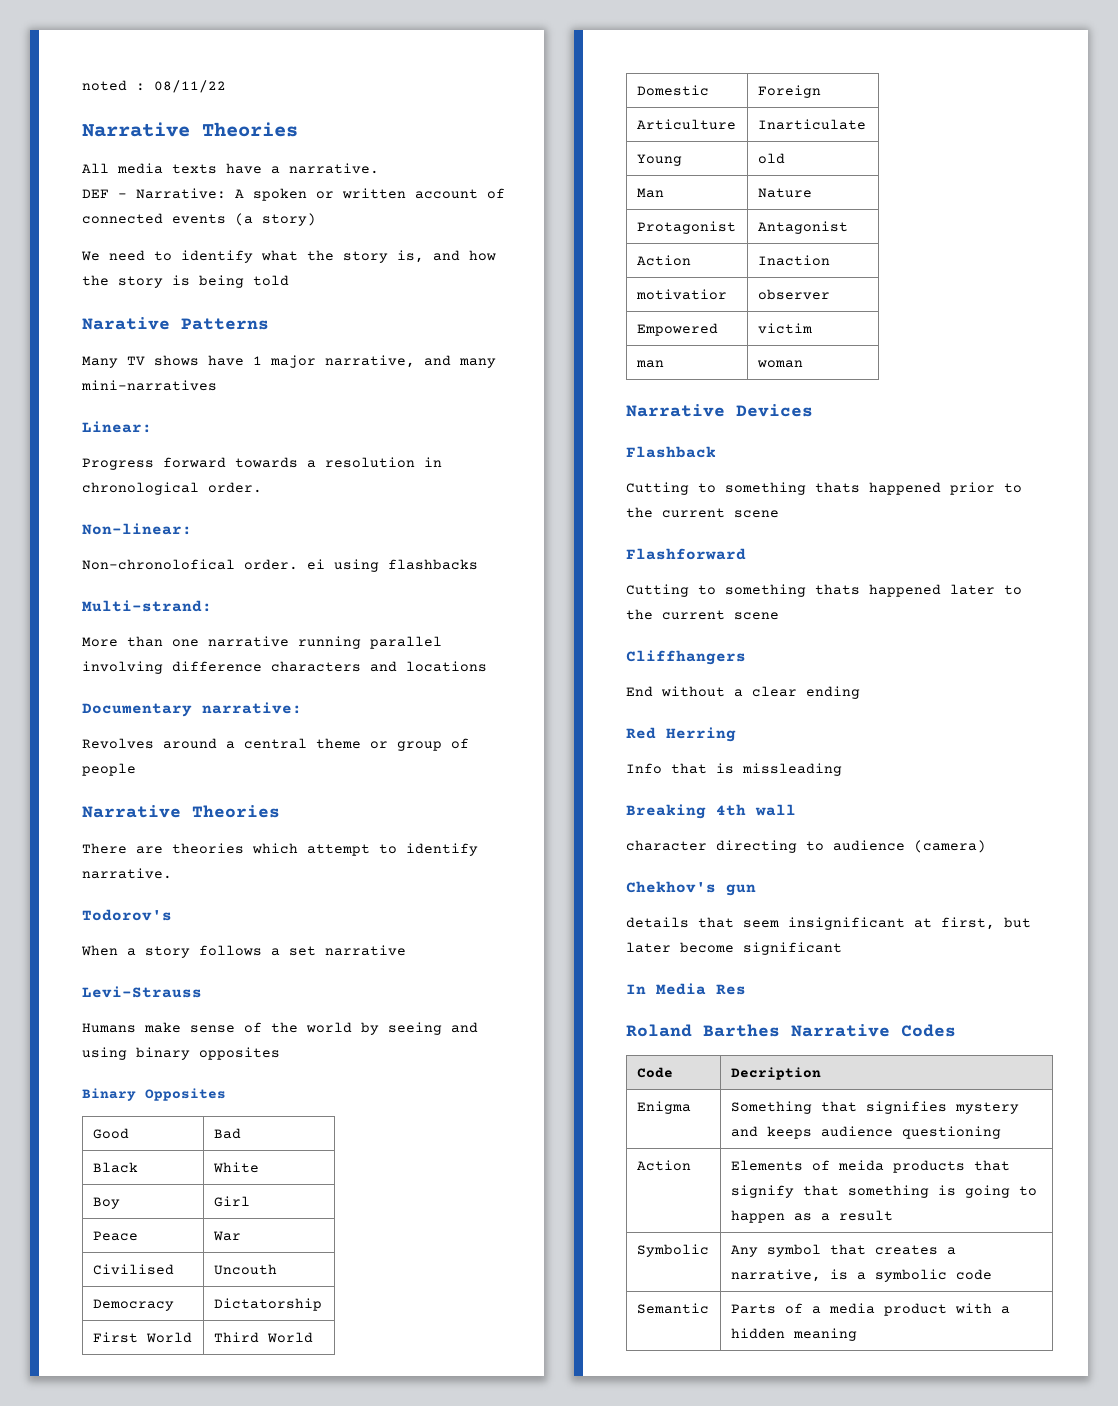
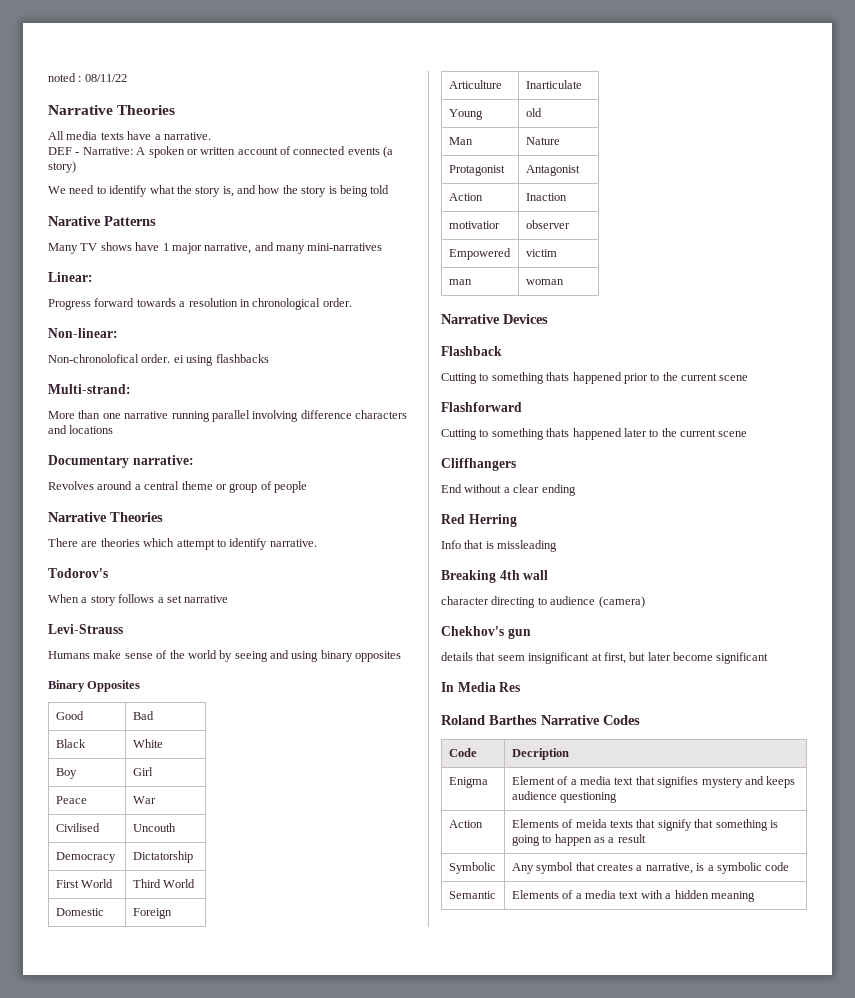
[730,1101,812,1114] Something -> [511,776,634,785] Element of a media text
[892,1160,965,1173] products -> [610,820,634,828] texts
[730,1303,947,1316] Parts of a media product -> [511,890,639,899] Elements of a media text

